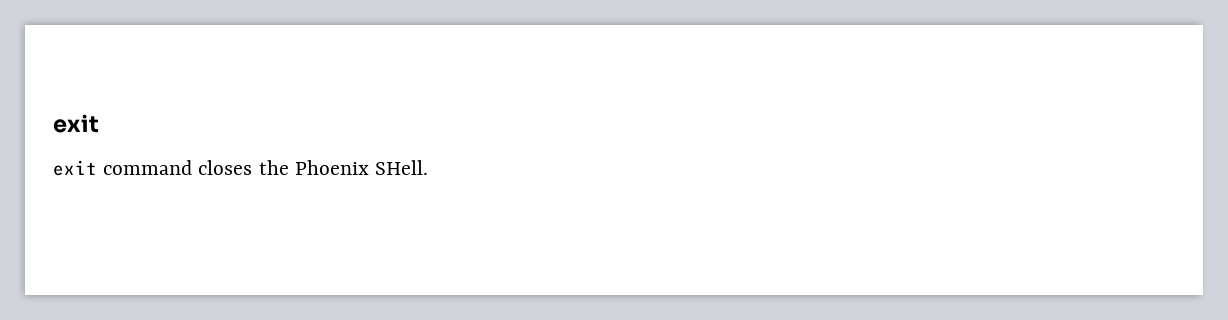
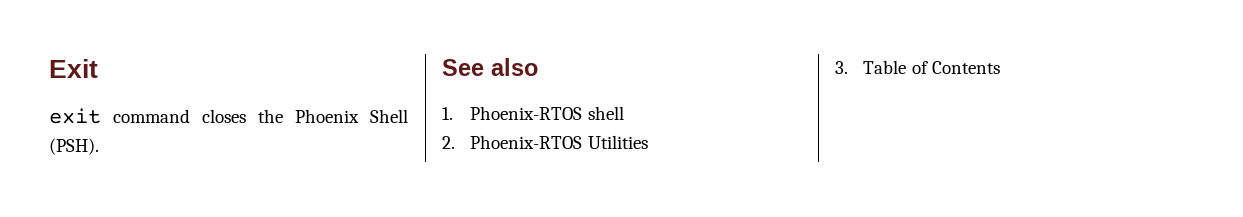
[53,114,99,133] exit -> [49,59,98,78] Exit
[375,160,429,175] SHell. -> [370,109,408,123] [49,138,99,155] [442,58,538,76] [442,106,624,120] [442,135,648,149] [835,60,1000,74] Shell (PSH). // See also // 1. Phoenix-RTOS shell // 2. Phoenix-RTOS Utilities // 3. Table of Contents

